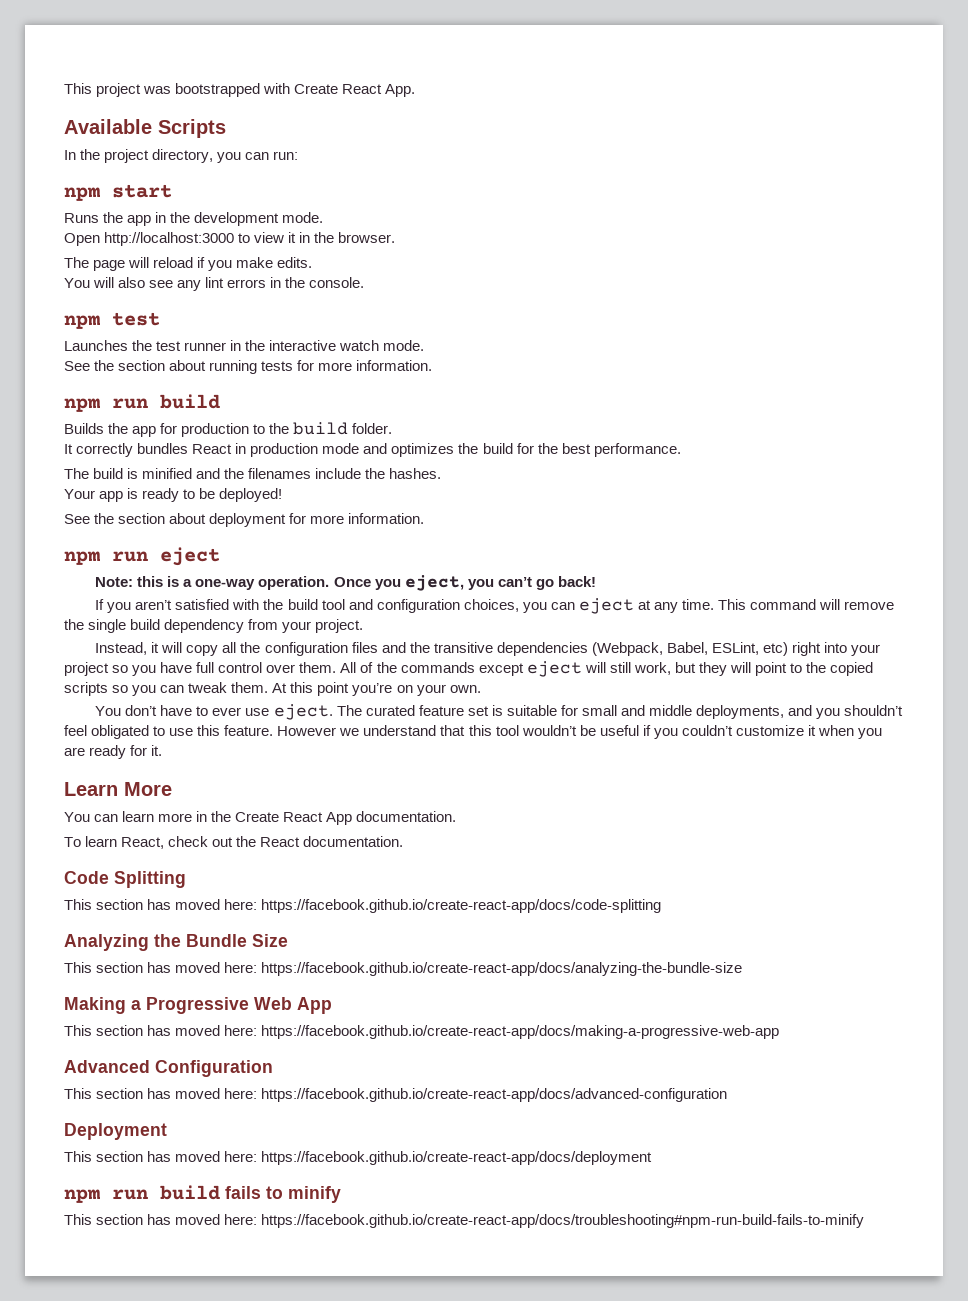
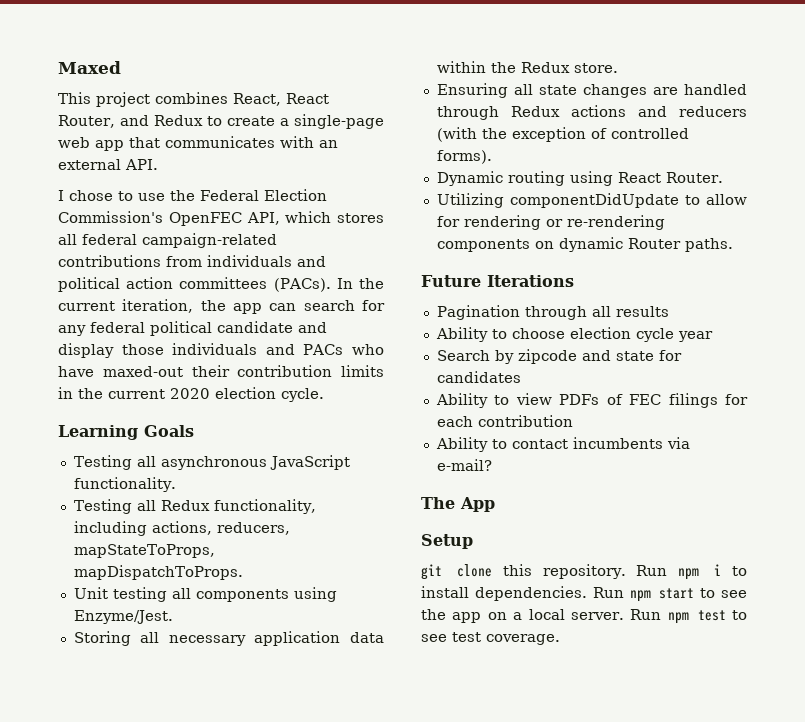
(64, 88) none -> [58,61,121,74] Maxed //
[143,83,416,97] [64,119,226,138] [64,149,299,163] [64,184,172,201] [64,212,324,226] [64,232,396,246] [64,257,313,271] [64,277,365,291] [64,312,160,329] [64,340,425,351] [64,360,433,374] [64,394,220,412] [64,422,393,437] [64,443,681,457] [64,468,442,479] [64,488,283,502] [64,513,425,527] [64,547,220,566] [95,575,596,591] [95,598,895,614] [64,619,364,633] [95,642,881,656] [64,661,874,677] [64,682,481,696] [95,704,904,720] [64,725,883,739] [64,745,163,759] [64,782,172,796] [64,811,457,825] [64,836,404,849] [64,871,186,888] [64,899,662,913] [64,934,288,951] [64,962,743,976] [64,997,332,1014] [64,1025,780,1039] [64,1060,273,1077] [64,1088,728,1102] [64,1123,167,1140] [64,1151,653,1165] [64,1185,341,1203] [64,1214,865,1228] was bootstrapped with Create React App. // Available Scripts // In the project directory, you can run: // npm start // Runs the app in the development mode. // Open http://localhost:3000 to view it in the browser. // The page will reload if you make edits. // You will also see any lint errors in the console. // npm test // Launches the test runner in the interactive watch mode. // See the section about running tests for more information. // npm run build // Builds the app for production to the build folder. // It correctly bundles React in production mode and optimizes the build for the best performance. // The build is minified and the filenames include the hashes. // Your app is ready to be deployed! // See the section about deployment for more information. // npm run eject // Note: this is a one-way operation. Once you eject, you can’t go back! // If you aren’t satisfied with the build tool and configuration choices, you can eject at any time. This command will remove the single build dependency from your project. // Instead, it will copy all the configuration files and the transitive dependencies (Webpack, Babel, ESLint, etc) right into your project so you have full control over them. All of the commands except eject will still work, but they will point to the copied scripts so you can tweak them. At this point you’re on your own. // You don’t have to ever use eject. The curated feature set is suitable for small and middle deployments, and you shouldn’t feel obligated to use this feature. However we understand that this tool wouldn’t be useful if you couldn’t customize it when you are ready for it. // Learn More // You can learn more in the Create React App documentation. // To learn React, check out the React documentation. // Code Splitting // This section has moved here: https://facebook.github.io/create-react-app/docs/code-splitting // Analyzing the Bundle Size // This section has moved here: https://facebook.github.io/create-react-app/docs/analyzing-the-bundle-size // Making a Progressive Web App // This section has moved here: https://facebook.github.io/create-react-app/docs/making-a-progressive-web-app // Advanced Configuration // This section has moved here: https://facebook.github.io/create-react-app/docs/advanced-configuration // Deployment // This section has moved here: https://facebook.github.io/create-react-app/docs/deployment // npm run build fails to minify // This section has moved here: https://facebook.github.io/create-react-app/docs/troubleshooting#npm-run-build-fails-to-minify -> [155,92,329,106] [58,114,384,129] [58,136,338,151] [58,159,158,170] [58,189,327,201] [58,211,384,226] [58,233,277,248] [58,255,326,267] [58,277,384,292] [58,299,385,314] [58,321,327,336] [58,343,384,358] [58,365,384,377] [58,387,324,402] [58,425,194,440] [73,455,350,470] [73,477,176,492] [73,499,316,514] [73,521,290,536] [73,544,215,558] [73,565,243,580] [73,587,337,602] [73,610,173,624] [73,631,384,646] [436,61,618,73] [436,83,747,98] [436,105,747,120] [436,127,689,142] [436,150,492,164] [436,171,723,186] [436,193,747,208] [436,215,665,230] [436,237,733,252] [421,275,574,287] [436,305,669,320] [435,327,713,342] [436,349,682,364] [436,371,521,383] [435,393,748,408] [436,415,573,427] [435,437,690,452] [436,459,492,471] [421,497,495,512] [421,534,473,549] [421,564,747,580] [421,586,747,602] [421,609,747,624] [421,632,560,645] combines React, React Router, and Redux to create a single-page web app that communicates with an external API. // I chose to use the Federal Election Commission's OpenFEC API, which stores all federal campaign-related contributions from individuals and political action committees (PACs). In the current iteration, the app can search for any federal political candidate and display those individuals and PACs who have maxed-out their contribution limits in the current 2020 election cycle. // Learning Goals // Testing all asynchronous JavaScript functionality. // Testing all Redux functionality, including actions, reducers, mapStateToProps, mapDispatchToProps. // Unit testing all components using Enzyme/Jest. // Storing all necessary application data within the Redux store. // Ensuring all state changes are handled through Redux actions and reducers (with the exception of controlled forms). // Dynamic routing using React Router. // Utilizing componentDidUpdate to allow for rendering or re-rendering components on dynamic Router paths. // Future Iterations // Pagination through all results // Ability to choose election cycle year // Search by zipcode and state for candidates // Ability to view PDFs of FEC filings for each contribution // Ability to contact incumbents via e-mail? // The App // Setup // git clone this repository. Run npm i to install dependencies. Run npm start to see the app on a local server. Run npm test to see test coverage.

